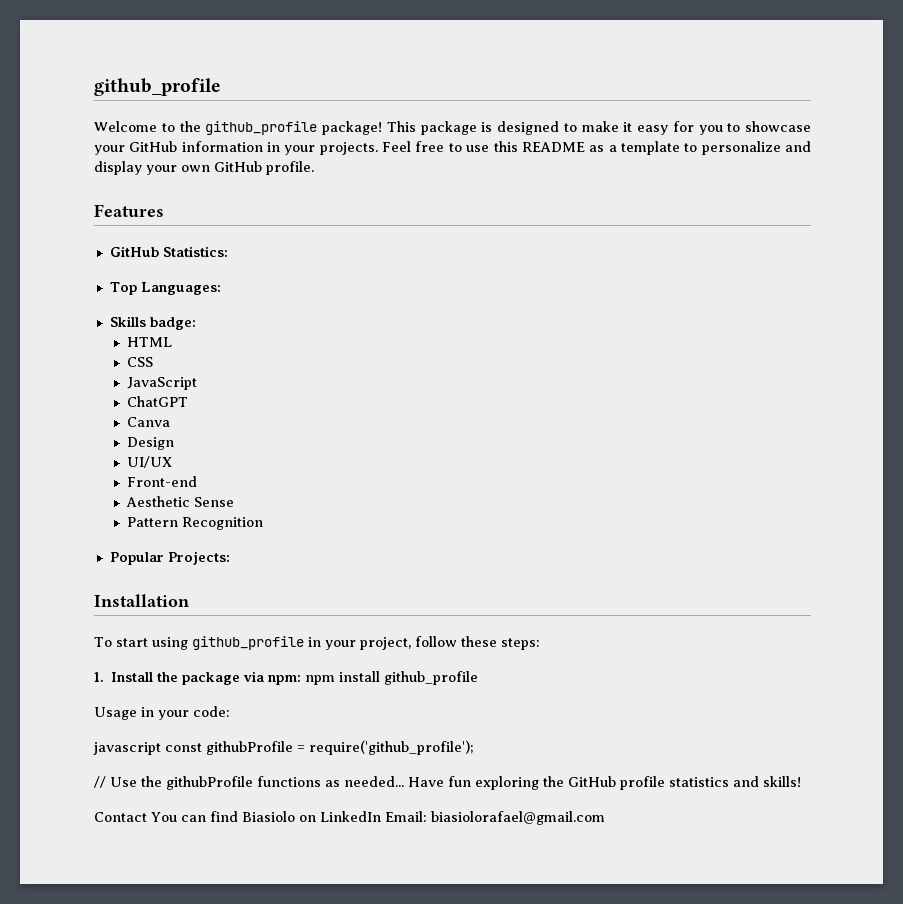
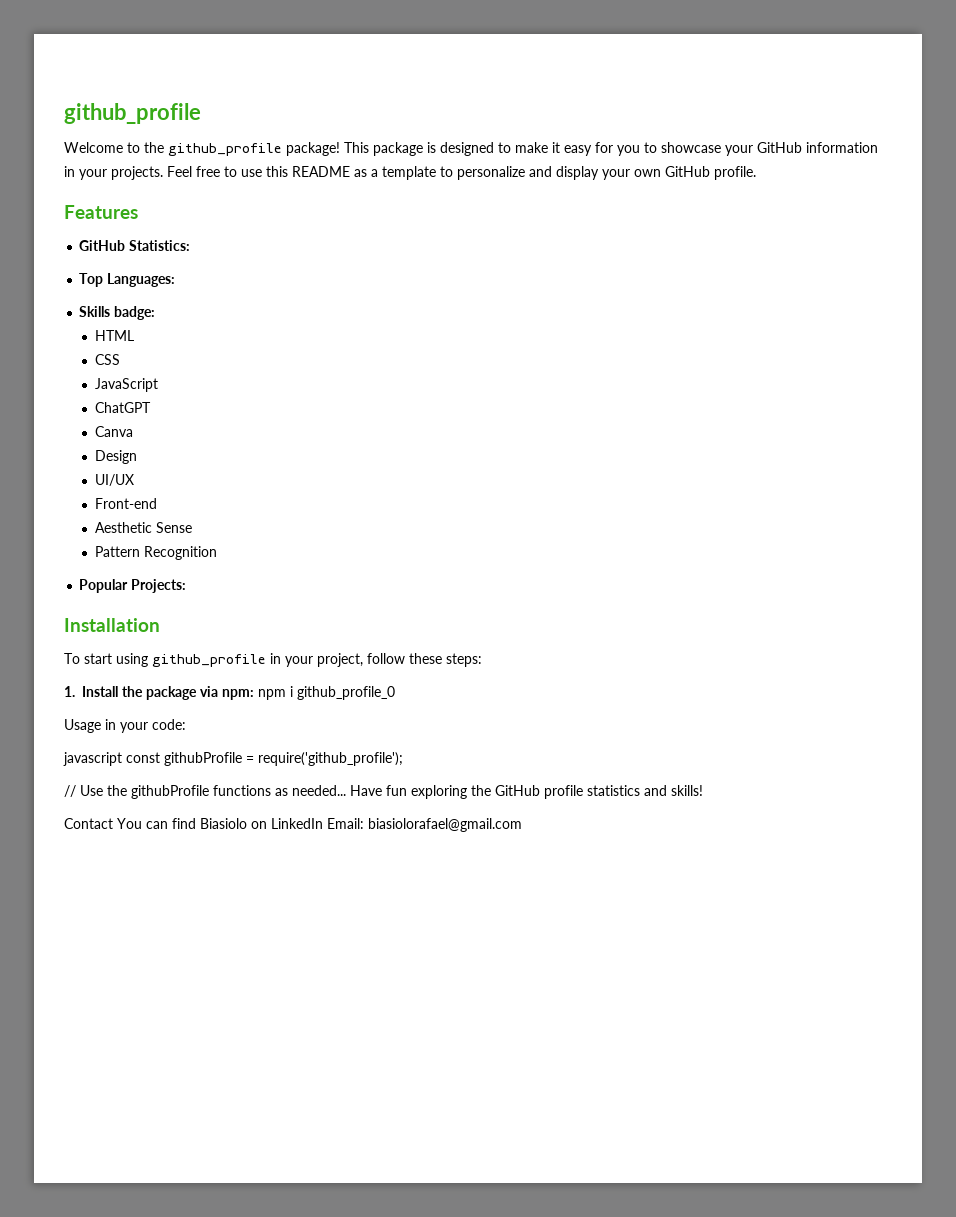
[339,671,479,685] install github_profile -> [290,686,395,700] i github_profile_0

